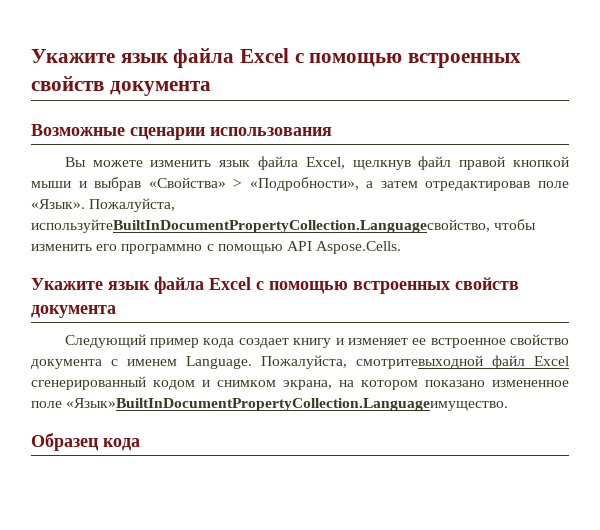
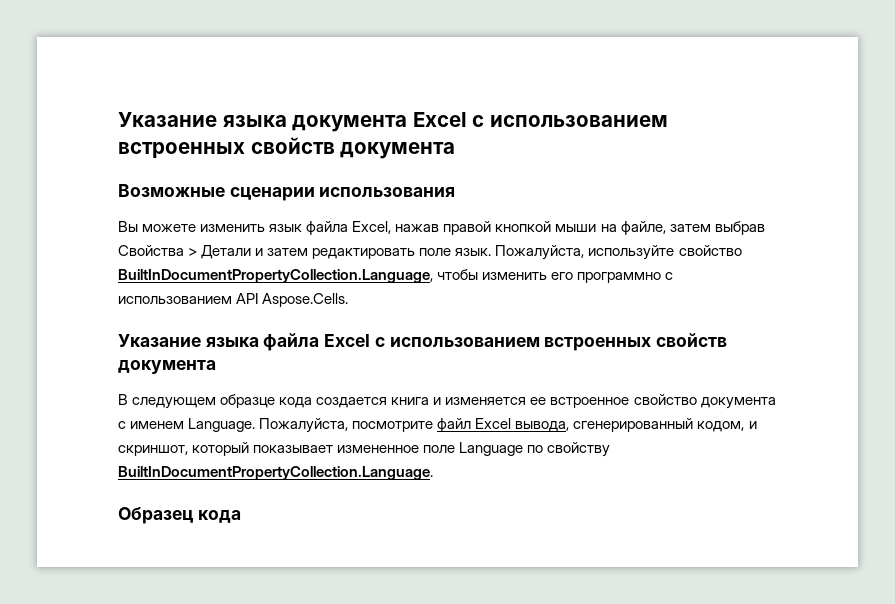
[31,48,403,68] Укажите язык файла Excel с помощью -> [118,112,668,132] Указание языка документа Excel с использованием
[352,156,452,170] щелкнув файл -> [395,224,440,232] нажав
[78,177,569,191] [31,198,176,212] [31,219,490,233] и выбрав «Свойства» > «Подробности», а затем отредактировав поле «Язык». Пожалуйста, используйтеBuiltInDocumentPropertyCollection.Languageсвойство, -> [600,221,765,235] [118,245,742,260] [118,269,433,283] на файле, затем выбрав Свойства > Детали и затем редактировать поле язык. Пожалуйстa, используйте свойство BuiltInDocumentPropertyCollection.Language,
[217,244,283,254] помощью -> [118,296,232,304] использованием
[31,276,519,294] [31,305,116,318] [64,334,408,348] Укажите язык файла Excel с помощью встроенных свойств документа // Следующий пример кода создает книгу и изменяет -> [118,333,728,351] [118,360,216,374] [118,394,527,409] Указание языка файла Excel с использованием встроенных свойств документа // В следующем образце кода создается книга и изменяется
[356,355,483,369] смотритевыходной -> [352,421,434,432] посмотрите
[31,376,569,390] [31,398,509,411] сгенерированный кодом и снимком экрана, на котором показано измененное поле «Язык»BuiltInDocumentPropertyCollection.Languageимущество. -> [515,418,757,432] [118,442,611,457] [118,466,433,480] вывода, сгенерированный кодом, и скриншот, который показывает измененное поле Language по свойству BuiltInDocumentPropertyCollection.Language.

